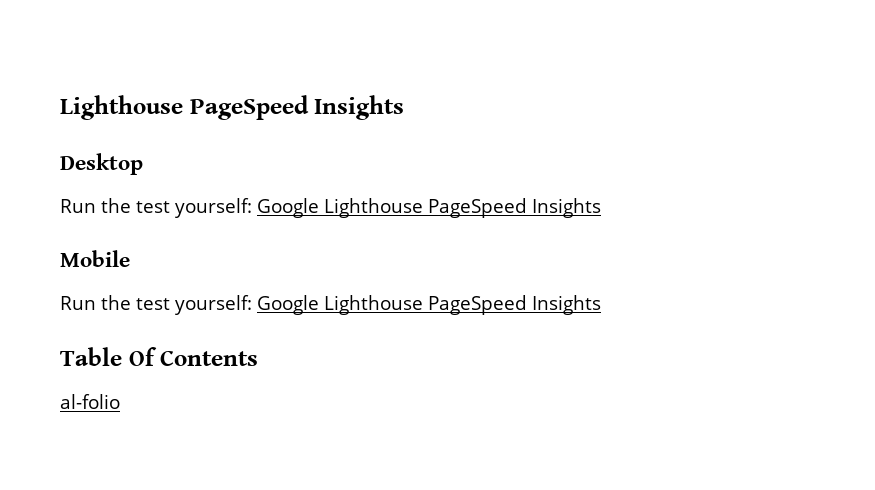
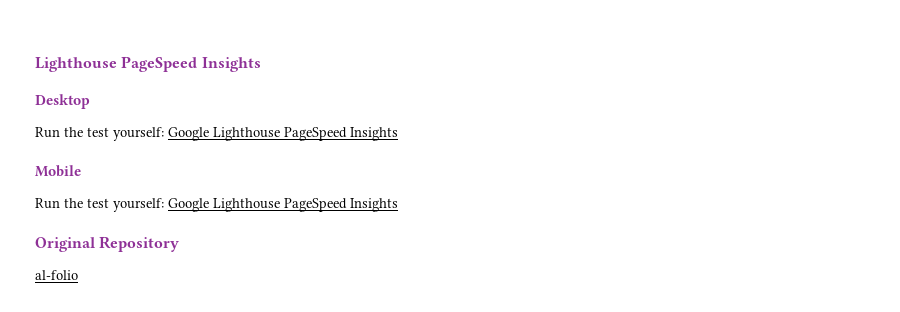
[60,347,259,366] Table Of Contents -> [35,236,180,252] Original Repository

